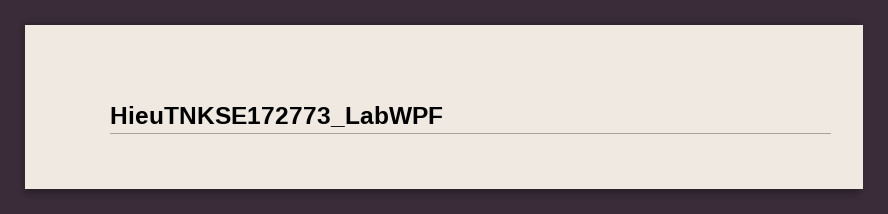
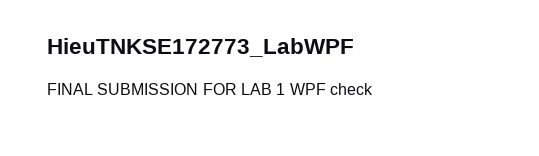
(443, 116) none -> [47,83,373,95] // FINAL SUBMISSION FOR LAB 1 WPF check

